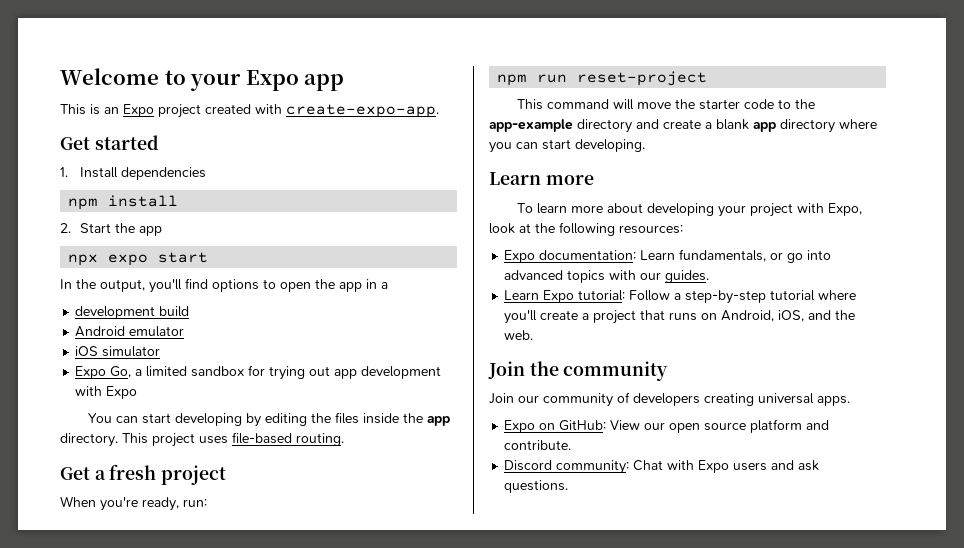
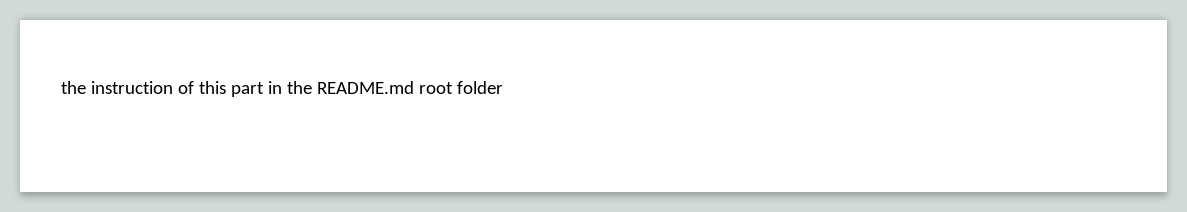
[60,68,345,91] [60,104,439,118] [60,135,159,150] [60,167,206,180] [68,195,179,210] [60,223,162,236] [68,252,209,266] [60,278,388,293] [75,306,190,319] [75,326,185,337] [75,346,161,357] [75,365,442,380] [75,386,138,399] [87,412,450,427] [60,432,344,447] [60,464,227,485] [60,496,207,511] [497,71,708,86] [516,99,815,110] [489,119,877,133] [489,139,645,153] [489,172,594,185] [516,203,862,217] [489,222,683,236] [504,249,832,263] [504,270,710,283] [504,290,857,304] [504,310,856,324] [504,330,534,340] [488,361,669,381] [489,392,850,407] [504,419,830,433] [504,440,572,450] [504,460,820,474] [504,480,569,493] Welcome to your Expo app // This is an Expo project created with create-expo-app. // Get started // 1. Install dependencies // npm install // 2. Start the app // npx expo start // In the output, you'll find options to open the app in a // development build // Android emulator // iOS simulator // Expo Go, a limited sandbox for trying out app development with Expo // You can start developing by editing the files inside the app directory. This project uses file-based routing. // Get a fresh project // When you're ready, run: // npm run reset-project // This command will move the starter code to the app-example directory and create a blank app directory where you can start developing. // Learn more // To learn more about developing your project with Expo, look at the following resources: // Expo documentation: Learn fundamentals, or go into advanced topics with our guides. // Learn Expo tutorial: Follow a step-by-step tutorial where you'll create a project that runs on Android, iOS, and the web. // Join the community // Join our community of developers creating universal apps. // Expo on GitHub: View our open source platform and contribute. // Discord community: Chat with Expo users and ask questions. -> [61,81,503,97] the instruction of this part in the README.md root folder

